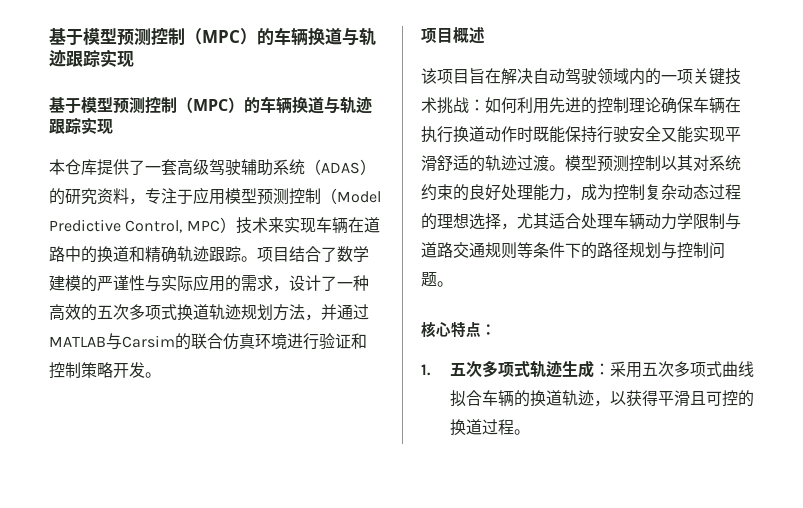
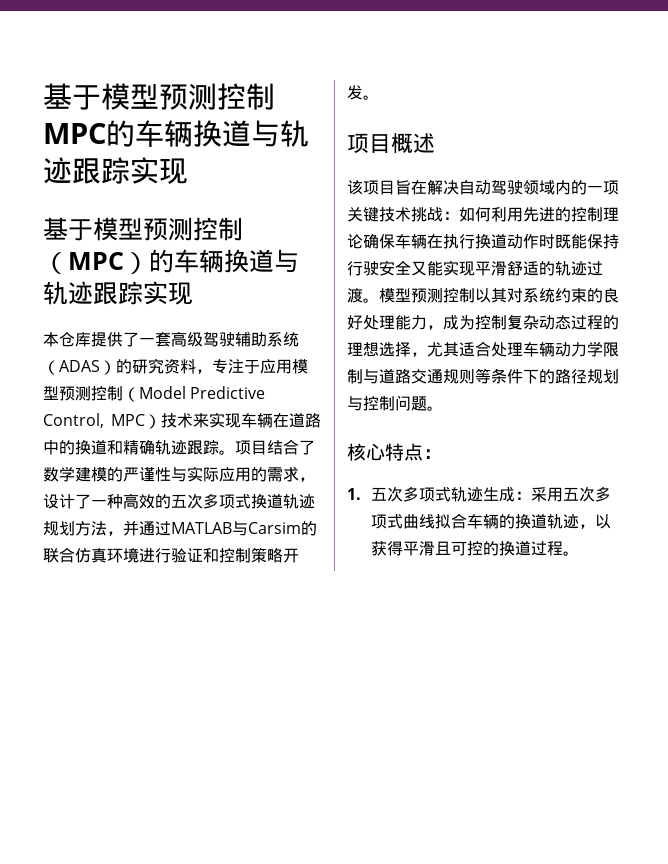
[49,27,257,46] 基于模型预测控制（MPC） -> [43,83,275,110] [43,123,106,144] 基于模型预测控制MPC

